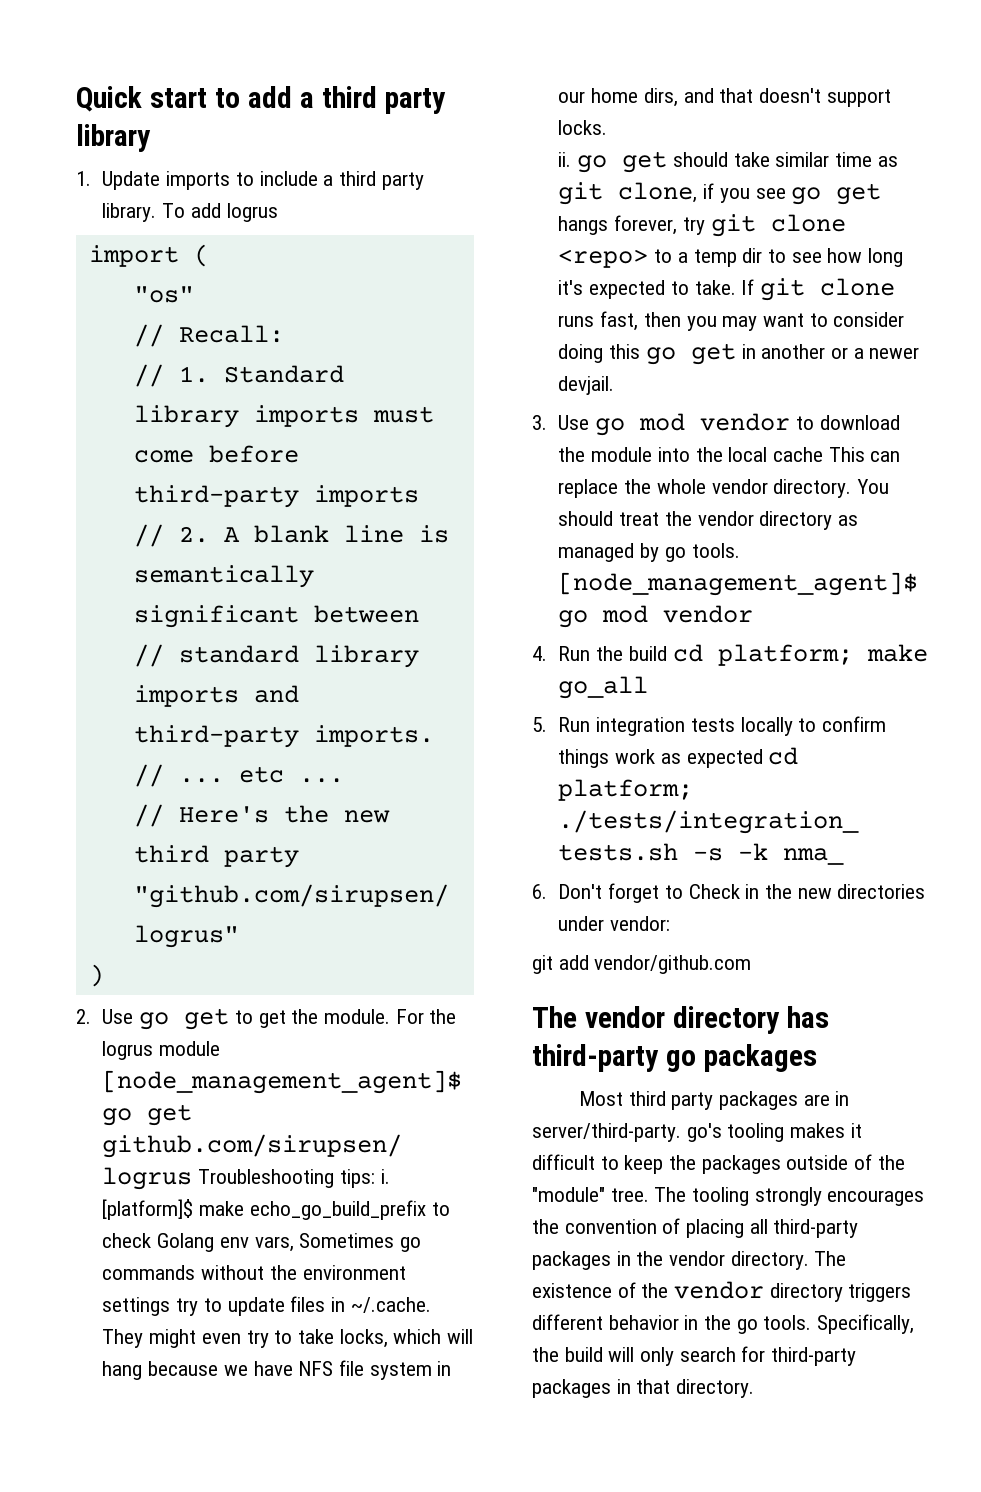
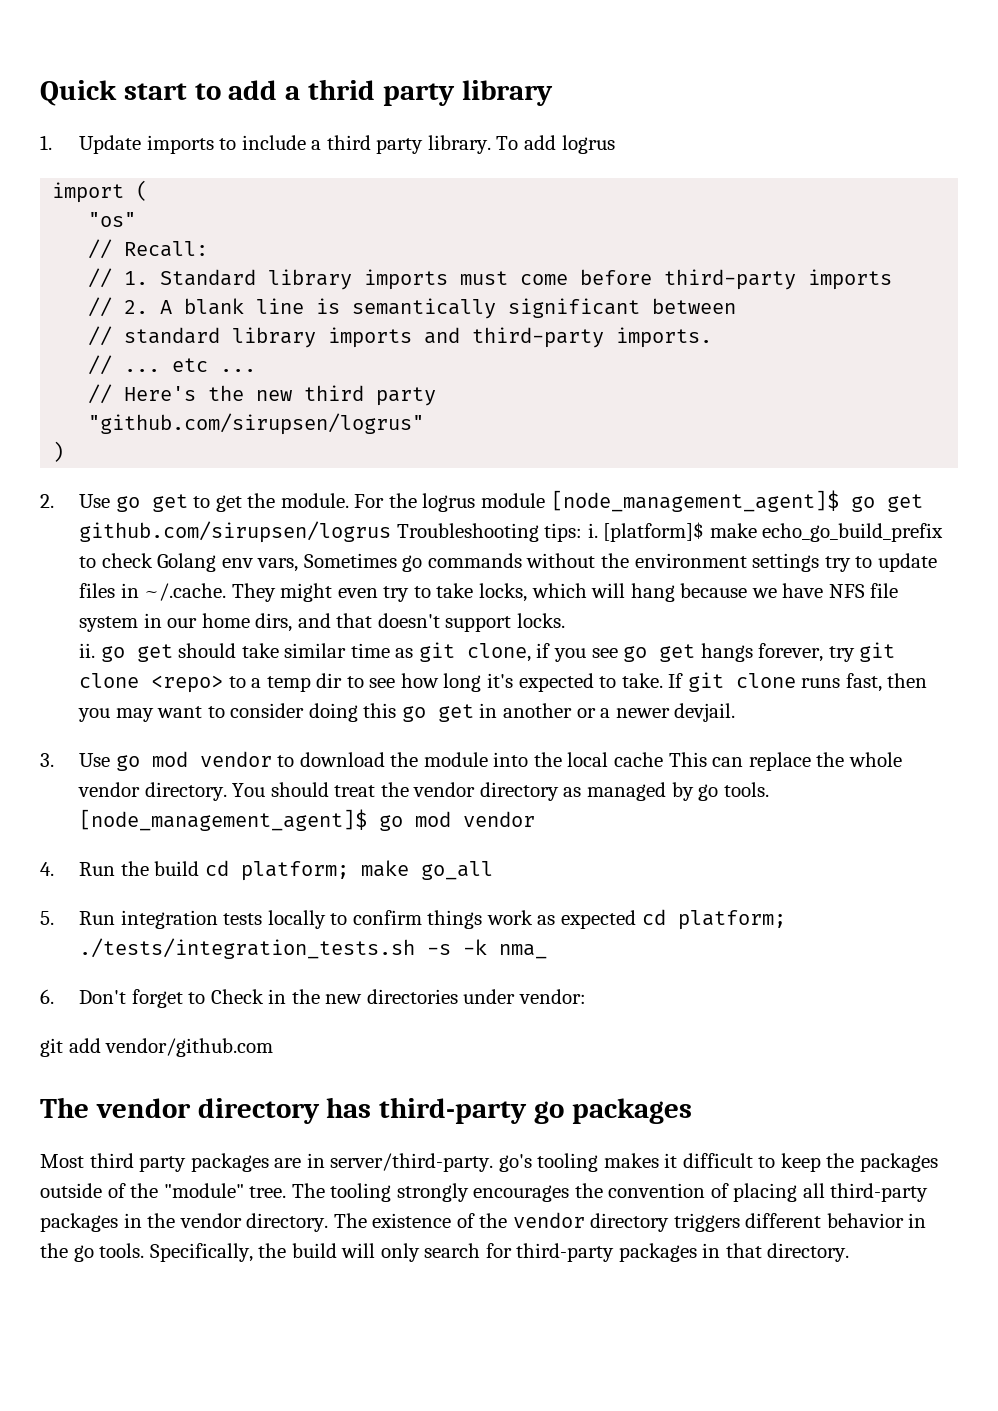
[321,86,377,108] third -> [308,79,376,100] thrid

